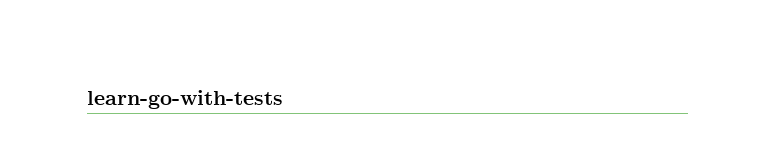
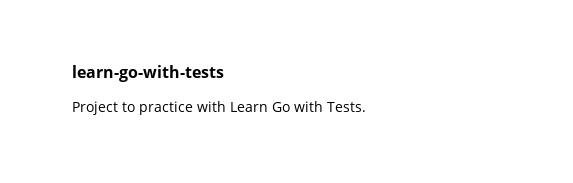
(283, 99) none -> [72,101,366,115] // Project to practice with Learn Go with Tests.

